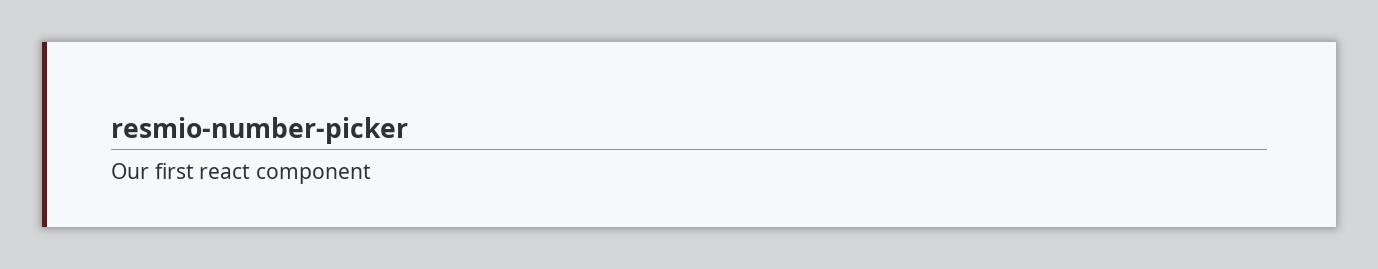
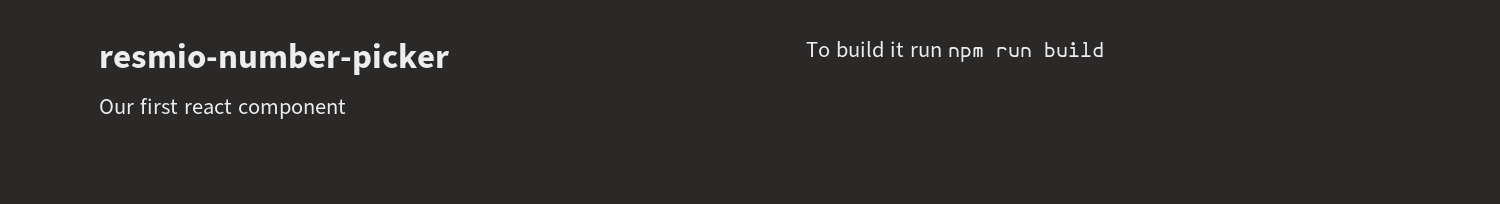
(372, 174) none -> [806,41,1105,62] // To build it run npm run build

